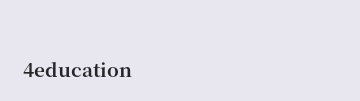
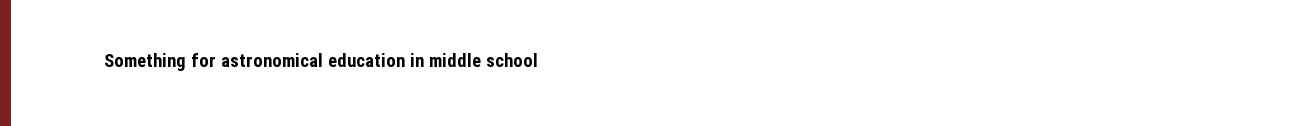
[23,61,132,77] 4education -> [104,53,538,71] Something for astronomical education in middle school

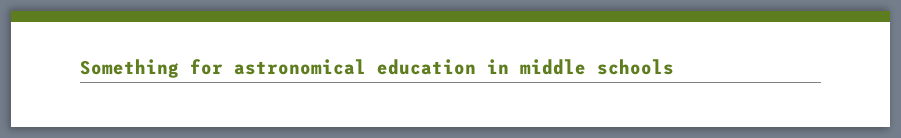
[485,53,538,67] school -> [597,59,674,75] schools

